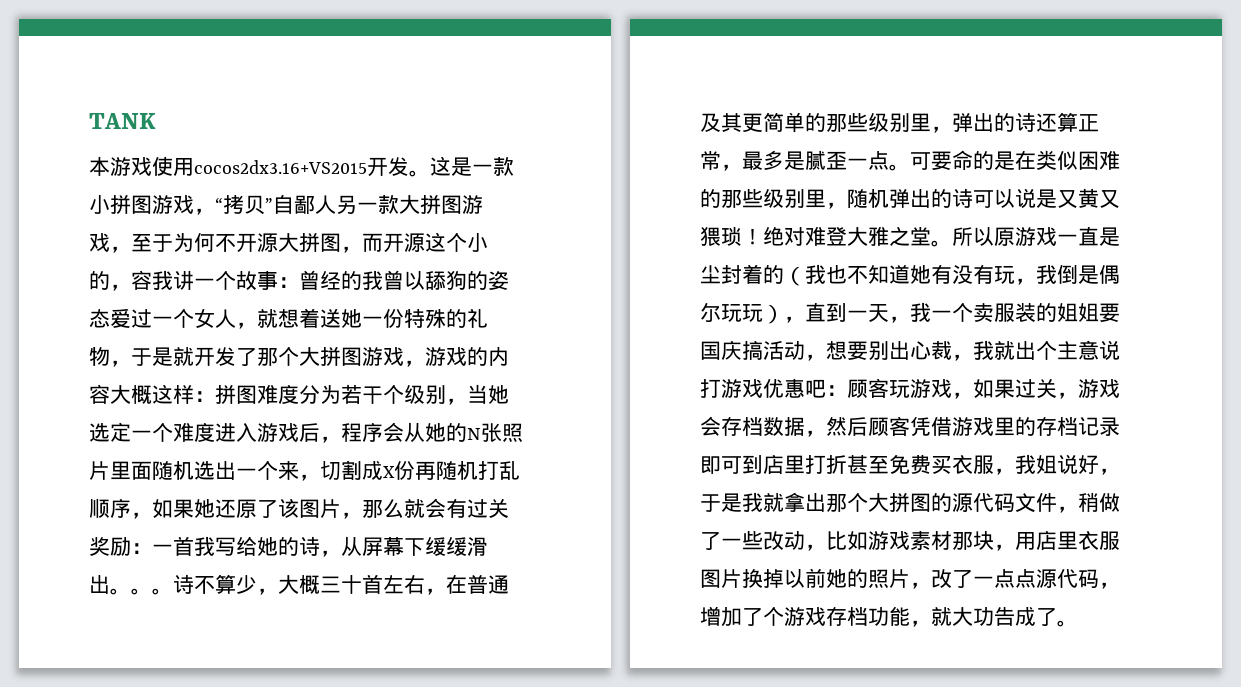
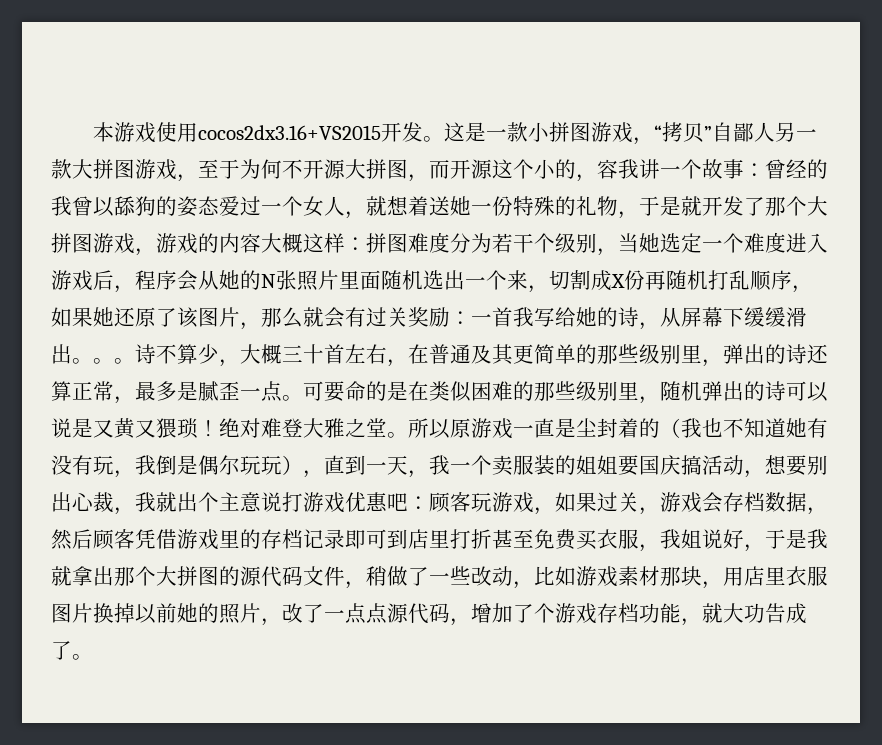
[89,113,156,129] TANK // -> (92, 132) none

